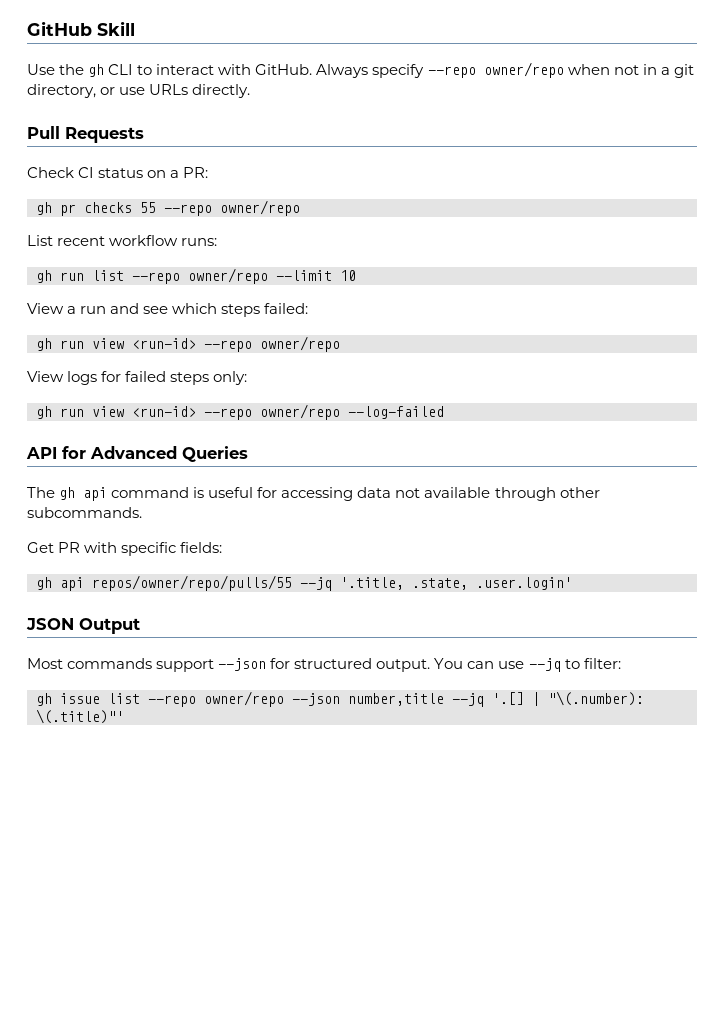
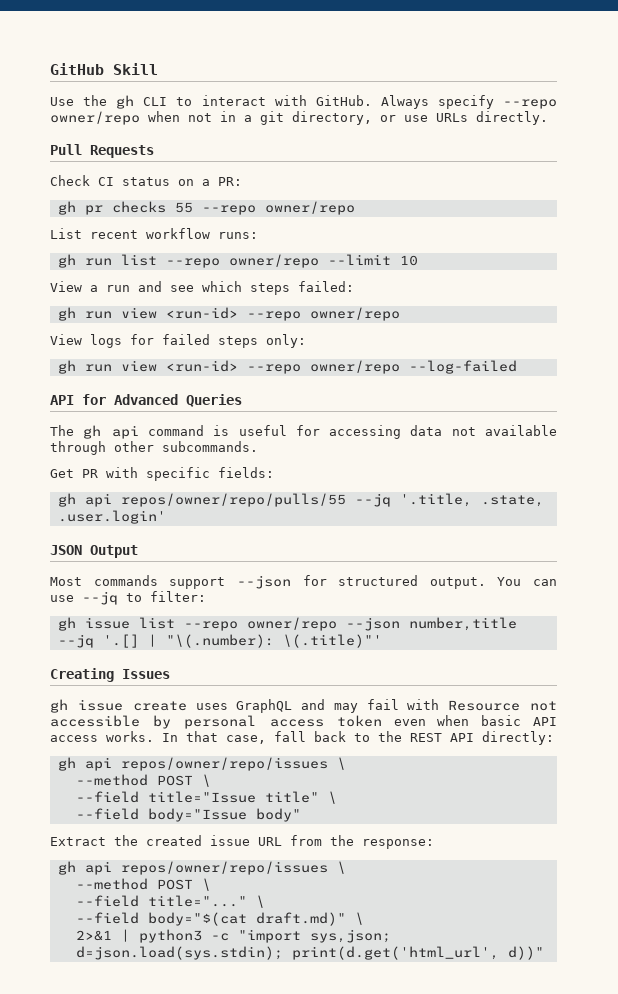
(124, 716) none -> [50,668,170,682] [50,699,557,713] [50,715,557,729] [50,731,554,745] [57,757,346,771] [75,774,211,787] [75,791,337,804] [75,808,301,822] [50,835,434,849] [57,861,346,875] [75,878,211,891] [75,895,265,908] [75,912,364,926] [75,929,391,943] [75,946,544,960] // Creating Issues // gh issue create uses GraphQL and may fail with Resource not accessible by personal access token even when basic API access works. In that case, fall back to the REST API directly: // gh api repos/owner/repo/issues \ // --method POST \ // --field title="Issue title" \ // --field body="Issue body" // Extract the created issue URL from the response: // gh api repos/owner/repo/issues \ // --method POST \ // --field title="..." \ // --field body="$(cat draft.md)" \ // 2>&1 | python3 -c "import sys,json; d=json.load(sys.stdin); print(d.get('html_url', d))"

